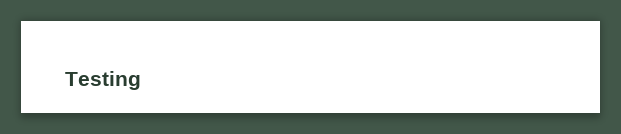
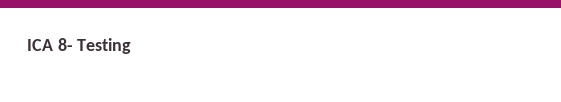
(65, 80) none -> [27,38,73,51] ICA 8-

